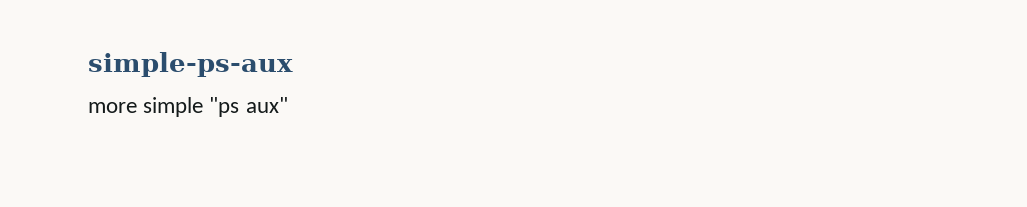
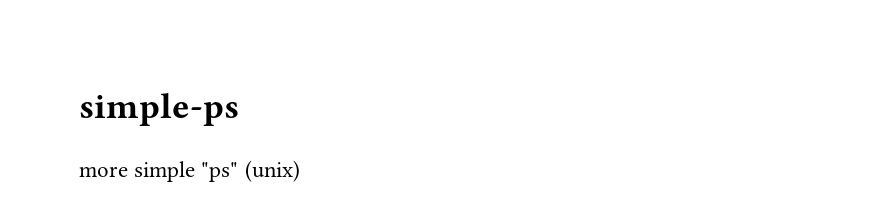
[88,52,293,77] simple-ps-aux -> [79,93,239,126] simple-ps
[209,97,288,117] "ps aux" -> [201,160,300,182] "ps" (unix)

